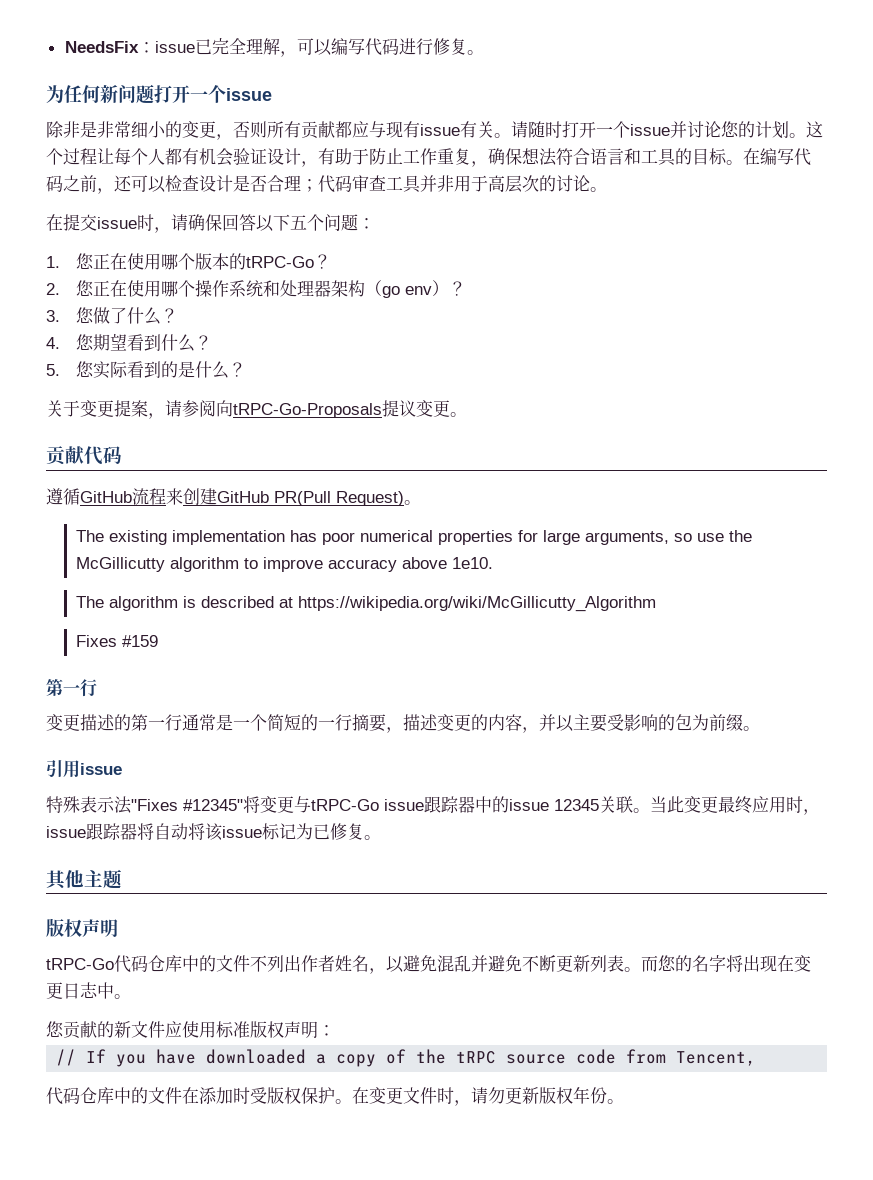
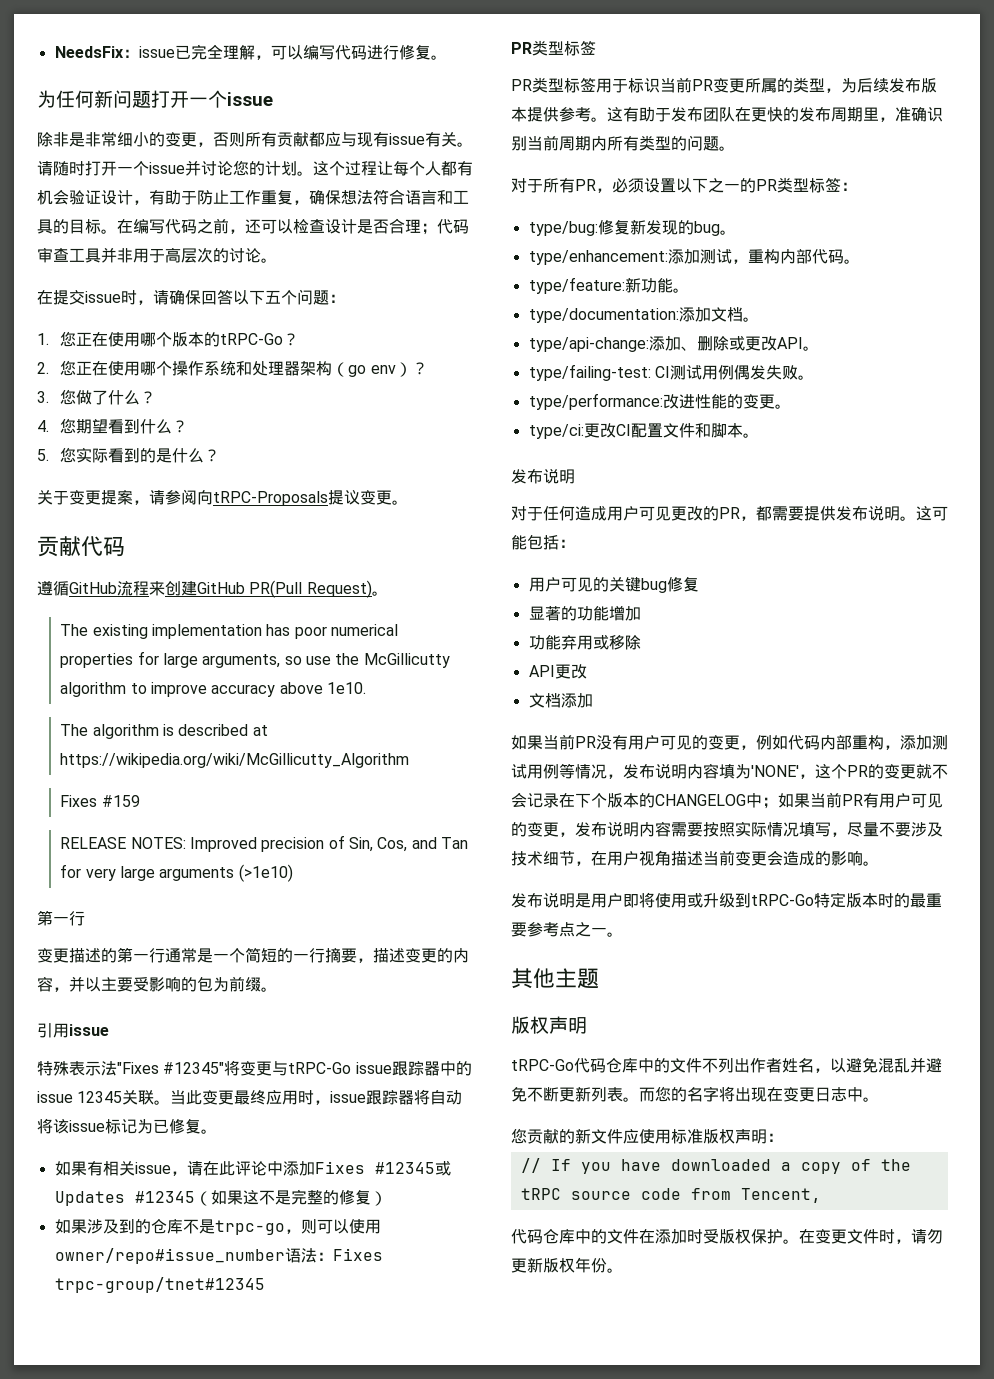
[233,403,382,418] tRPC-Go-Proposals -> [213,491,328,506] tRPC-Proposals
(159, 641) none -> [60,835,468,852] [60,864,293,882] // RELEASE NOTES: Improved precision of Sin, Cos, and Tan for very large arguments (>1e10)
(381, 837) none -> [54,1161,451,1176] [54,1189,387,1206] [54,1219,381,1235] [54,1248,383,1264] [54,1277,265,1293] [511,40,596,56] [511,77,937,93] [511,106,943,122] [511,135,735,151] [511,177,857,193] [528,219,736,236] [528,249,860,265] [528,277,689,294] [528,307,759,323] [528,336,819,352] [528,364,814,381] [528,393,791,410] [528,423,759,439] [511,468,575,484] [511,505,948,521] [511,534,575,550] [528,576,699,593] [528,605,641,621] [528,635,641,650] [528,664,587,679] [528,693,593,708] [511,734,948,750] [511,763,948,779] [511,792,943,809] [511,821,943,837] [511,850,879,866] [511,892,942,908] [511,922,623,937] // 如果有相关issue，请在此评论中添加Fixes #12345或Updates #12345（如果这不是完整的修复） // 如果涉及到的仓库不是trpc-go，则可以使用owner/repo#issue_number语法：Fixes trpc-group/tnet#12345 // PR类型标签 // PR类型标签用于标识当前PR变更所属的类型，为后续发布版本提供参考。这有助于发布团队在更快的发布周期里，准确识别当前周期内所有类型的问题。 // 对于所有PR，必须设置以下之一的PR类型标签： // type/bug:修复新发现的bug。 // type/enhancement:添加测试，重构内部代码。 // type/feature:新功能。 // type/documentation:添加文档。 // type/api-change:添加、删除或更改API。 // type/failing-test: CI测试用例偶发失败。 // type/performance:改进性能的变更。 // type/ci:更改CI配置文件和脚本。 // 发布说明 // 对于任何造成用户可见更改的PR，都需要提供发布说明。这可能包括： // 用户可见的关键bug修复 // 显著的功能增加 // 功能弃用或移除 // API更改 // 文档添加 // 如果当前PR没有用户可见的变更，例如代码内部重构，添加测试用例等情况，发布说明内容填为'NONE'，这个PR的变更就不会记录在下个版本的CHANGELOG中；如果当前PR有用户可见的变更，发布说明内容需要按照实际情况填写，尽量不要涉及技术细节，在用户视角描述当前变更会造成的影响。 // 发布说明是用户即将使用或升级到tRPC-Go特定版本时的最重要参考点之一。

